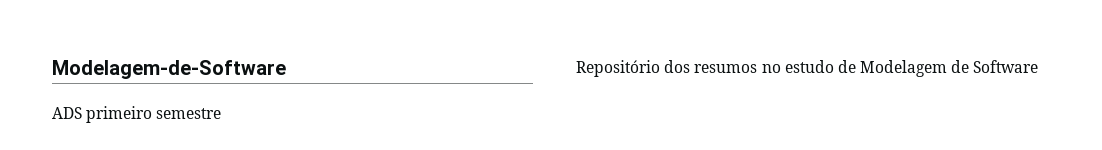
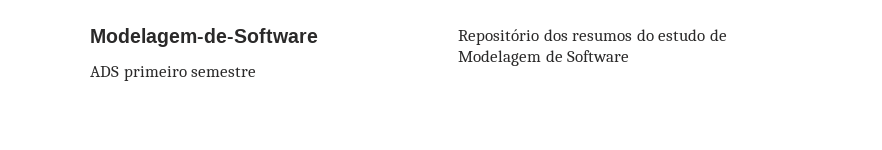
[761,64,781,73] no -> [636,29,654,41] do

